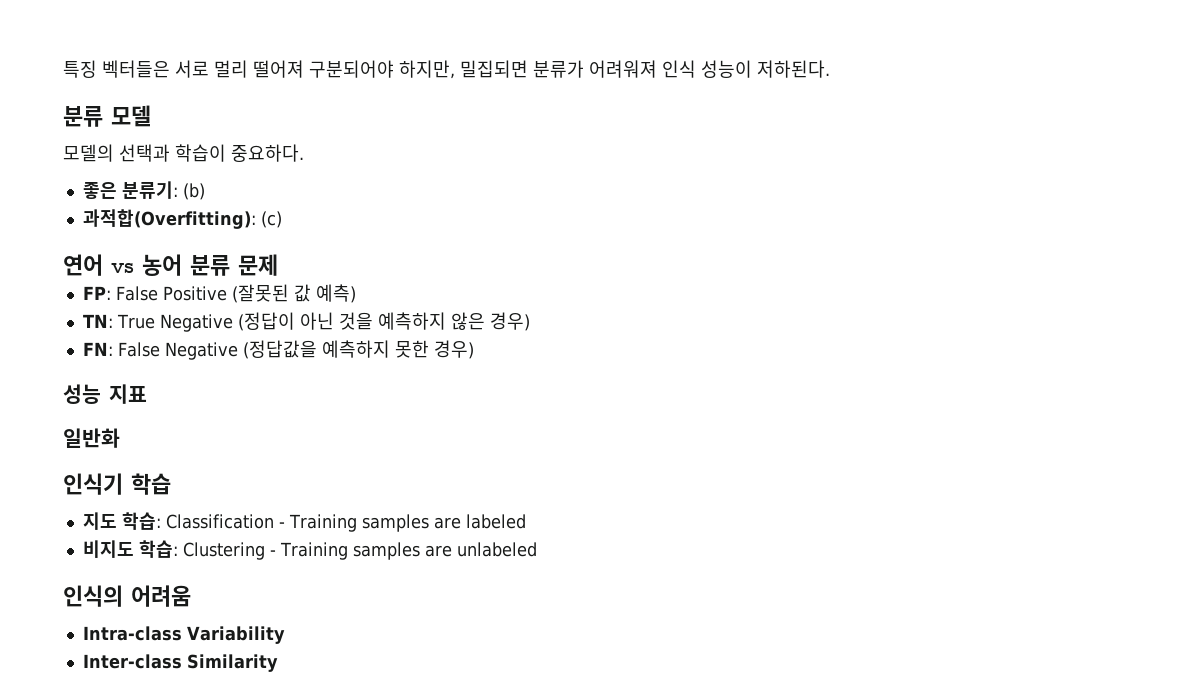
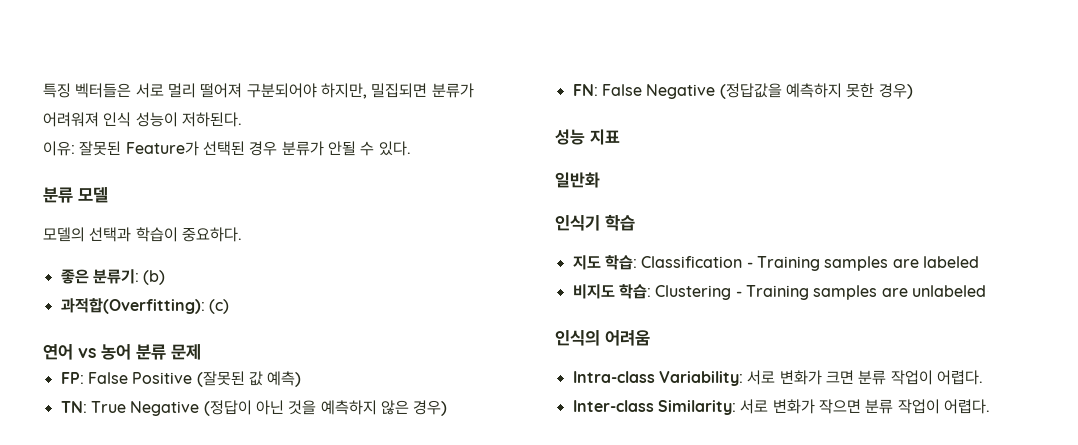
(830, 69) none -> [43,141,411,156] // 이유: 잘못된 Feature가 선택된 경우 분류가 안될 수 있다.
[186,626,285,644] [82,654,278,672] Variability // Inter-class Similarity -> [658,370,983,386] [572,399,990,415] Variability: 서로 변화가 크면 분류 작업이 어렵다. // Inter-class Similarity: 서로 변화가 작으면 분류 작업이 어렵다.

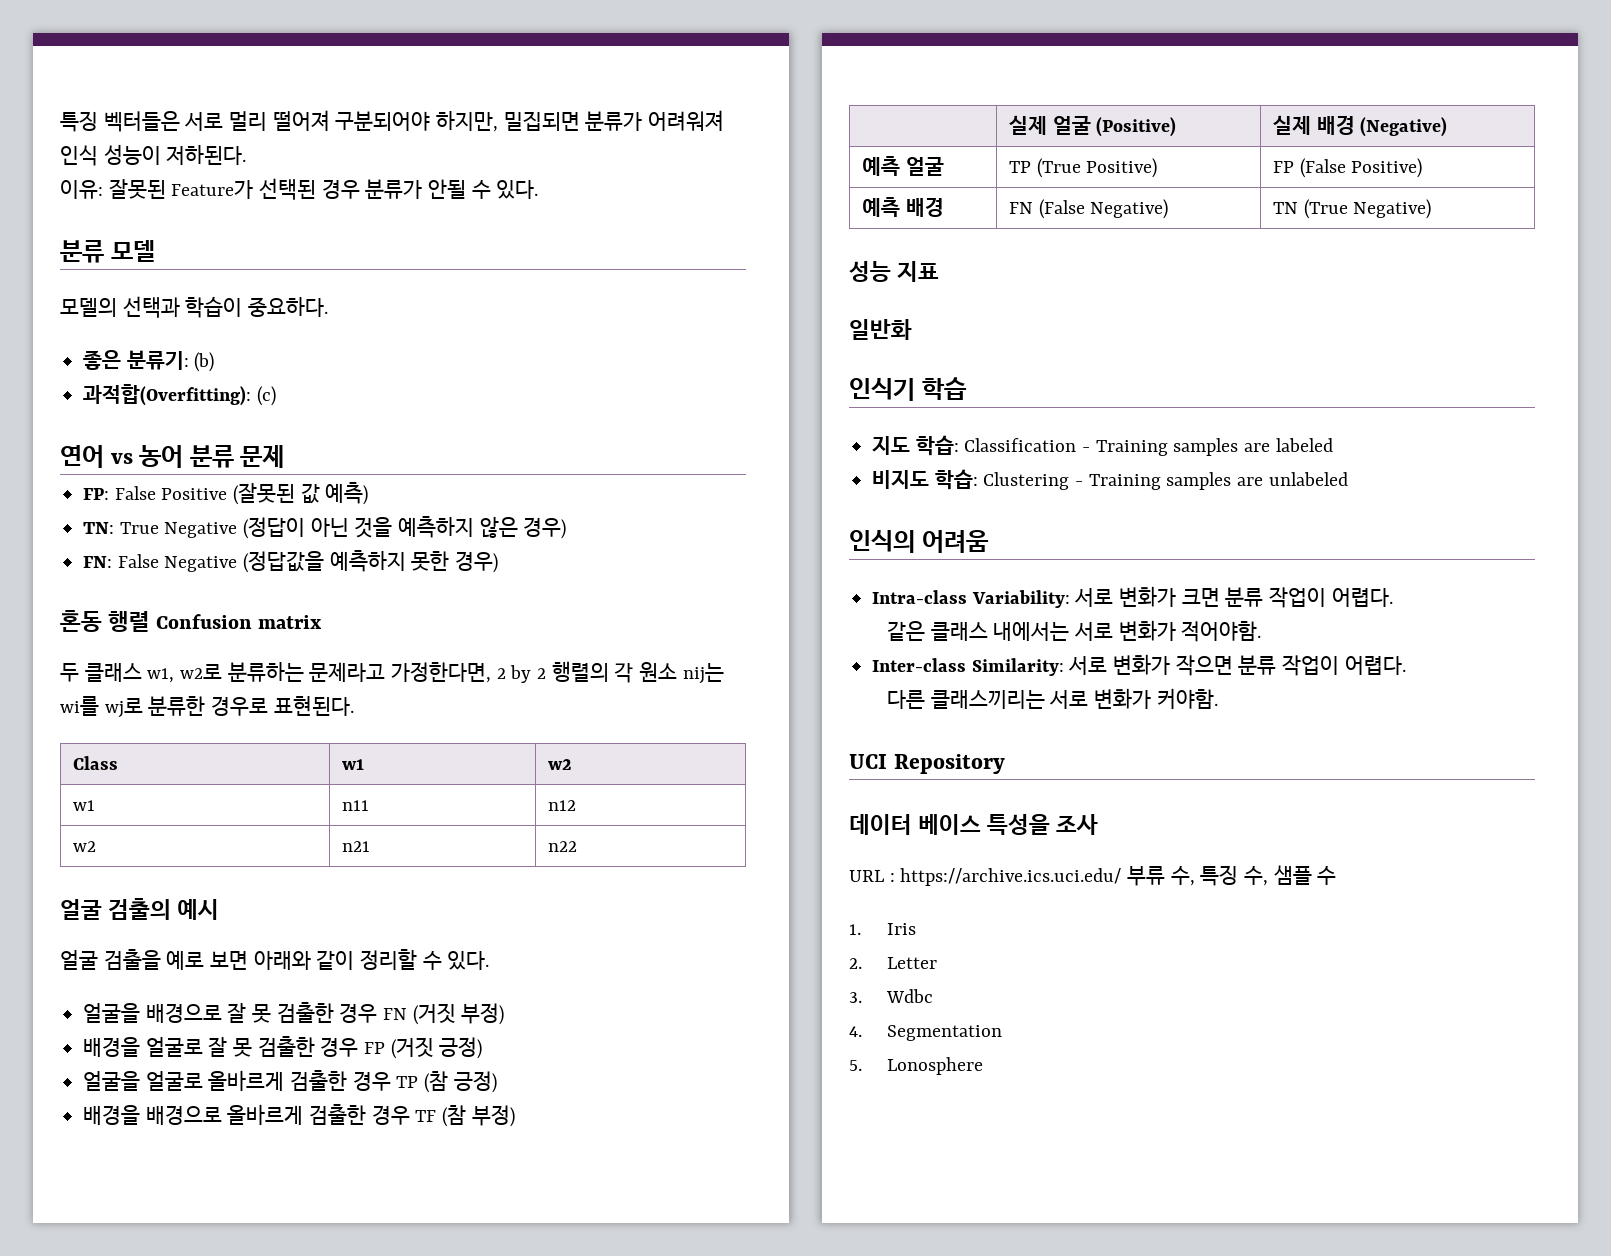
(913, 91) none -> [60,610,323,632] [60,661,724,684] [60,696,354,718] [72,756,118,770] [341,759,364,770] [547,759,572,770] [72,800,95,811] [341,800,369,811] [547,800,576,811] [72,841,96,852] [341,841,370,852] [547,841,577,852] [60,898,220,920] [60,949,490,970] [83,1002,505,1025] [83,1036,483,1059] [83,1070,497,1093] [83,1104,515,1127] [1008,115,1177,137] [1272,115,1448,137] [861,156,944,176] [1008,158,1158,178] [1272,158,1423,178] [861,197,944,217] [1008,199,1169,219] [1272,199,1432,219] // 혼동 행렬 Confusion matrix // 두 클래스 w1, w2로 분류하는 문제라고 가정한다면, 2 by 2 행렬의 각 원소 nij는 wi를 wj로 분류한 경우로 표현된다. // Class | w1 | w2 // w1 | n11 | n12 // w2 | n21 | n22 // 얼굴 검출의 예시 // 얼굴 검출을 예로 보면 아래와 같이 정리할 수 있다. // 얼굴을 배경으로 잘 못 검출한 경우 FN (거짓 부정) // 배경을 얼굴로 잘 못 검출한 경우 FP (거짓 긍정) // 얼굴을 얼굴로 올바르게 검출한 경우 TP (참 긍정) // 배경을 배경으로 올바르게 검출한 경우 TF (참 부정) // | 실제 얼굴 (Positive) | 실제 배경 (Negative) // 예측 얼굴 | TP (True Positive) | FP (False Positive) // 예측 배경 | FN (False Negative) | TN (True Negative)
(983, 377) none -> [886,620,1262,642] // 같은 클래스 내에서는 서로 변화가 적어야함.
(990, 406) none -> [886,688,1218,709] [849,754,1005,774] [849,814,1099,835] [849,865,1337,886] [849,923,916,935] [849,957,937,969] [849,989,933,1003] [849,1025,1002,1041] [849,1057,983,1075] // 다른 클래스끼리는 서로 변화가 커야함. // UCI Repository // 데이터 베이스 특성을 조사 // URL : https://archive.ics.uci.edu/ 부류 수, 특징 수, 샘플 수 // 1. Iris // 2. Letter // 3. Wdbc // 4. Segmentation // 5. Lonosphere

